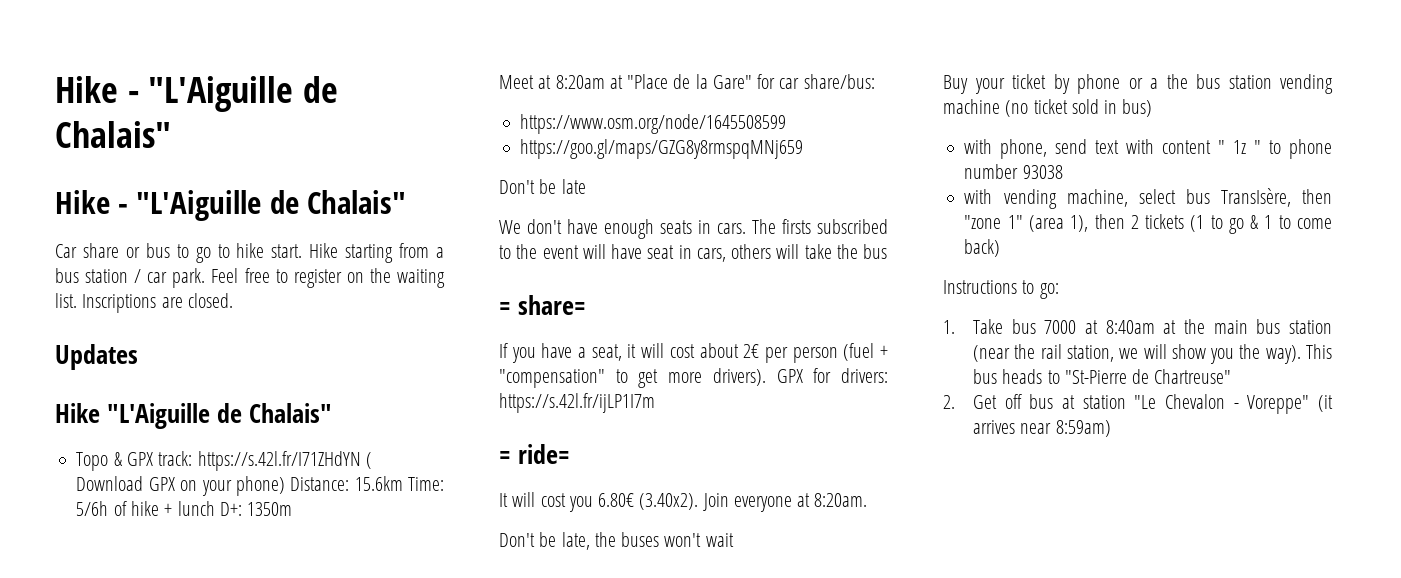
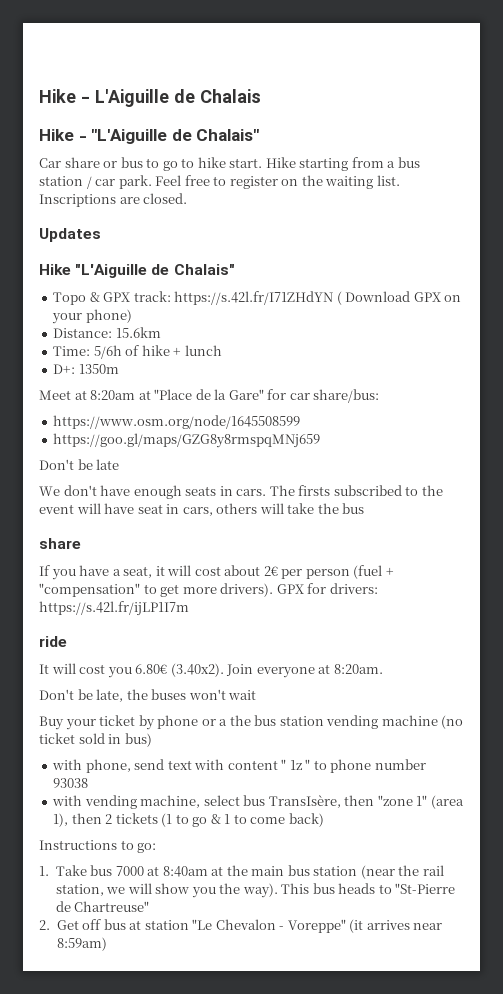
[55,76,338,112] [55,121,171,148] Hike - "L'Aiguille de Chalais" -> [39,89,261,107] Hike - L'Aiguille de Chalais
(285, 486) none -> (132, 316) //
(403, 483) none -> (161, 332) //
(215, 508) none -> (222, 350) //
[499,295,587,315] = share= -> [39,538,81,549] share
[499,444,571,464] = ride= -> [39,636,67,647] ride

